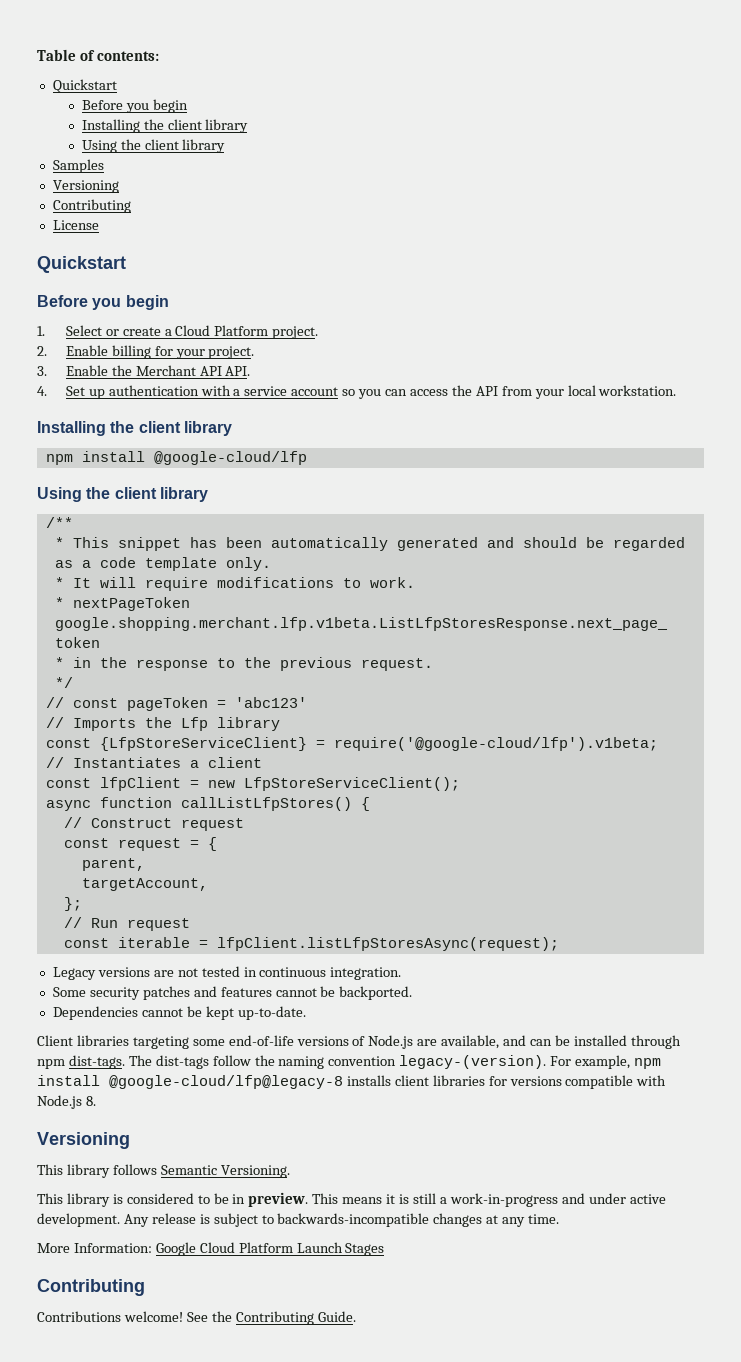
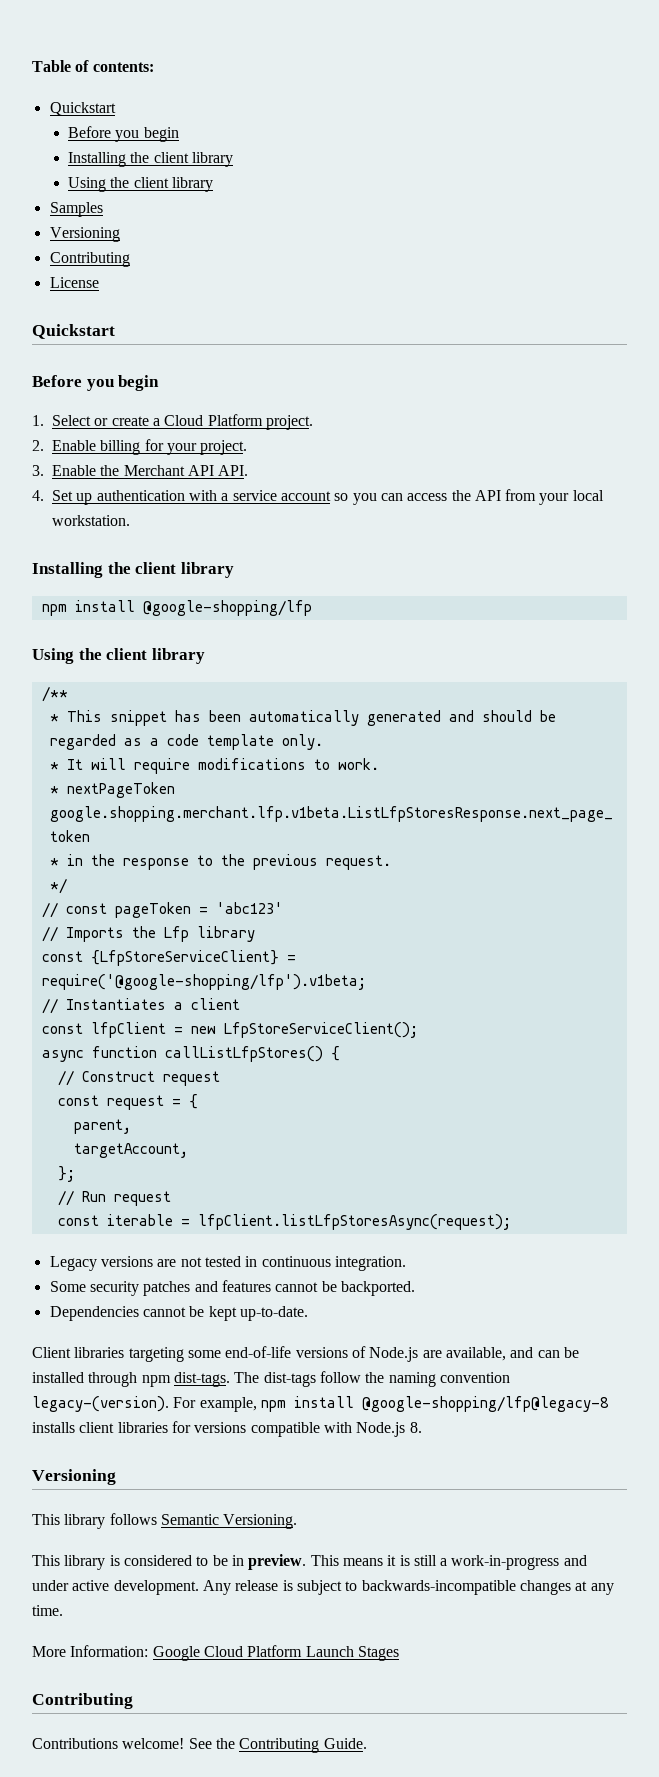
[153,451,307,465] @google-cloud/lfp -> [142,600,312,616] @google-shopping/lfp
[333,737,658,751] require('@google-cloud/lfp').v1beta; -> [41,974,366,990] require('@google-shopping/lfp').v1beta;
[109,1075,343,1089] @google-cloud/lfp@legacy-8 -> [361,1396,609,1412] @google-shopping/lfp@legacy-8

